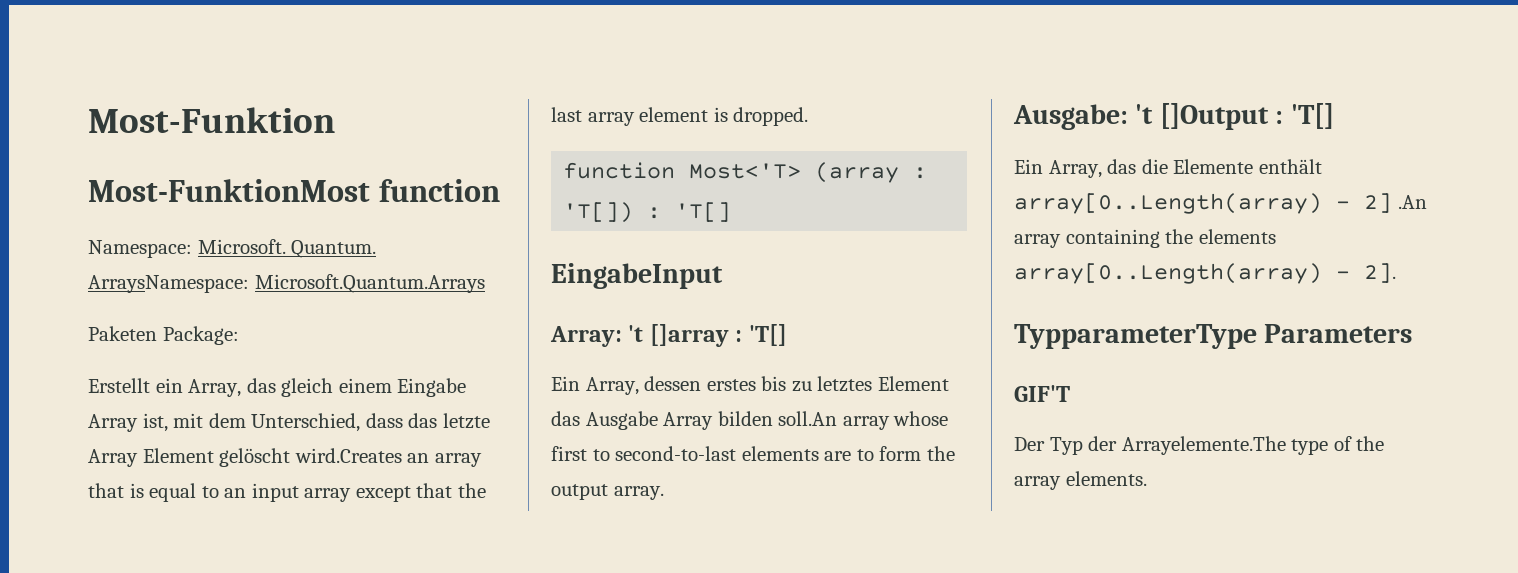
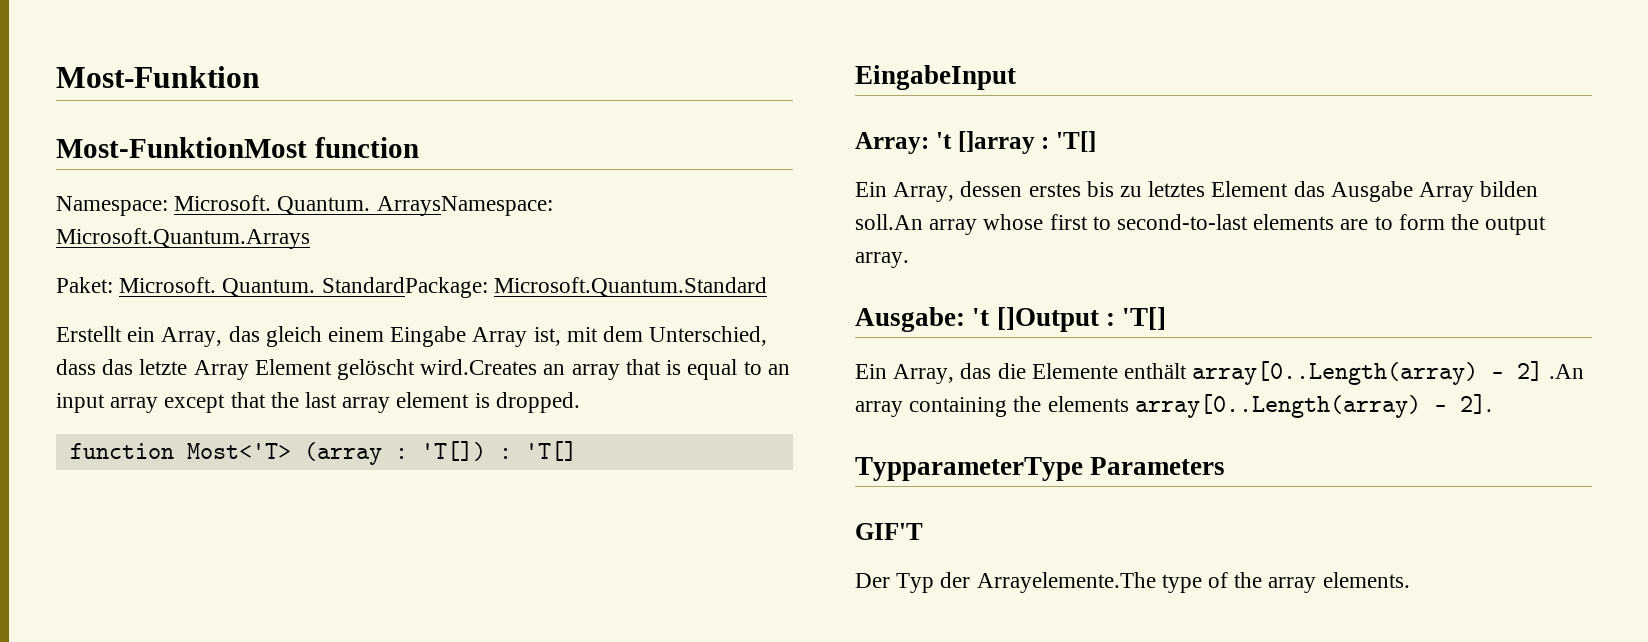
[88,326,239,345] Paketen Package: -> [56,277,767,298] Paket: Microsoft. Quantum. StandardPackage: Microsoft.Quantum.Standard

